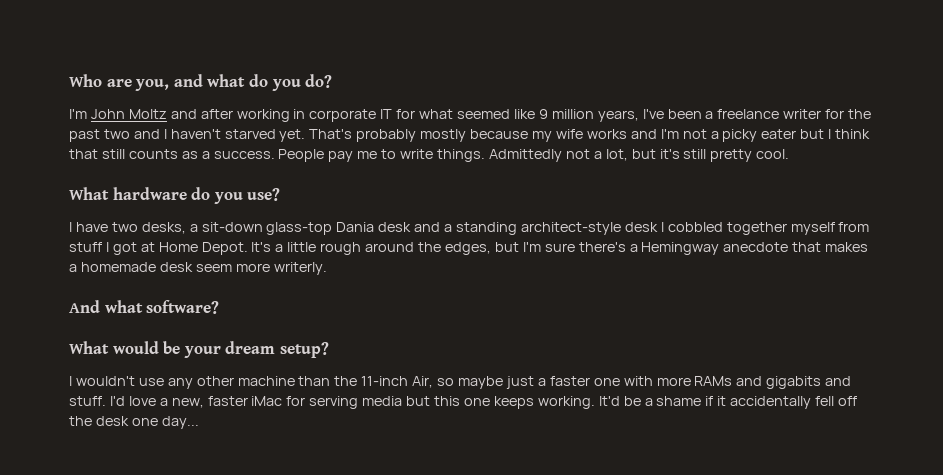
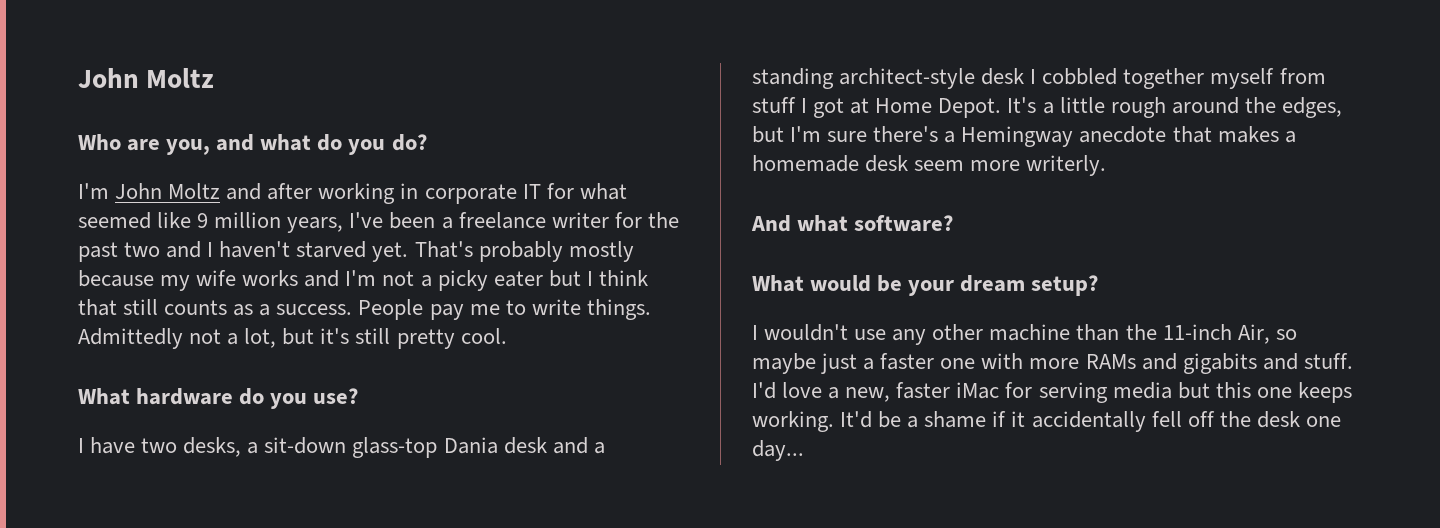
(69, 80) none -> [78,68,215,88] John Moltz //

